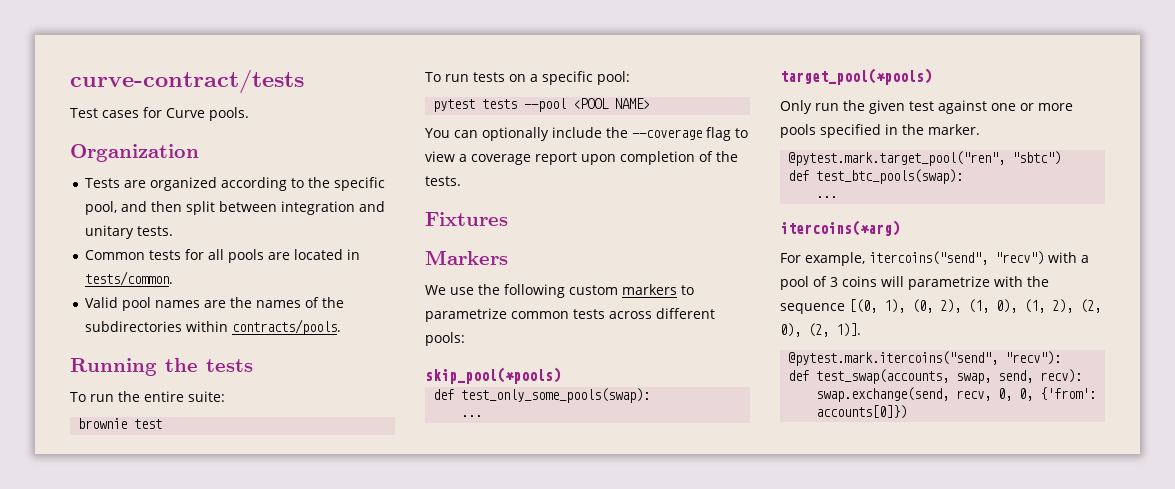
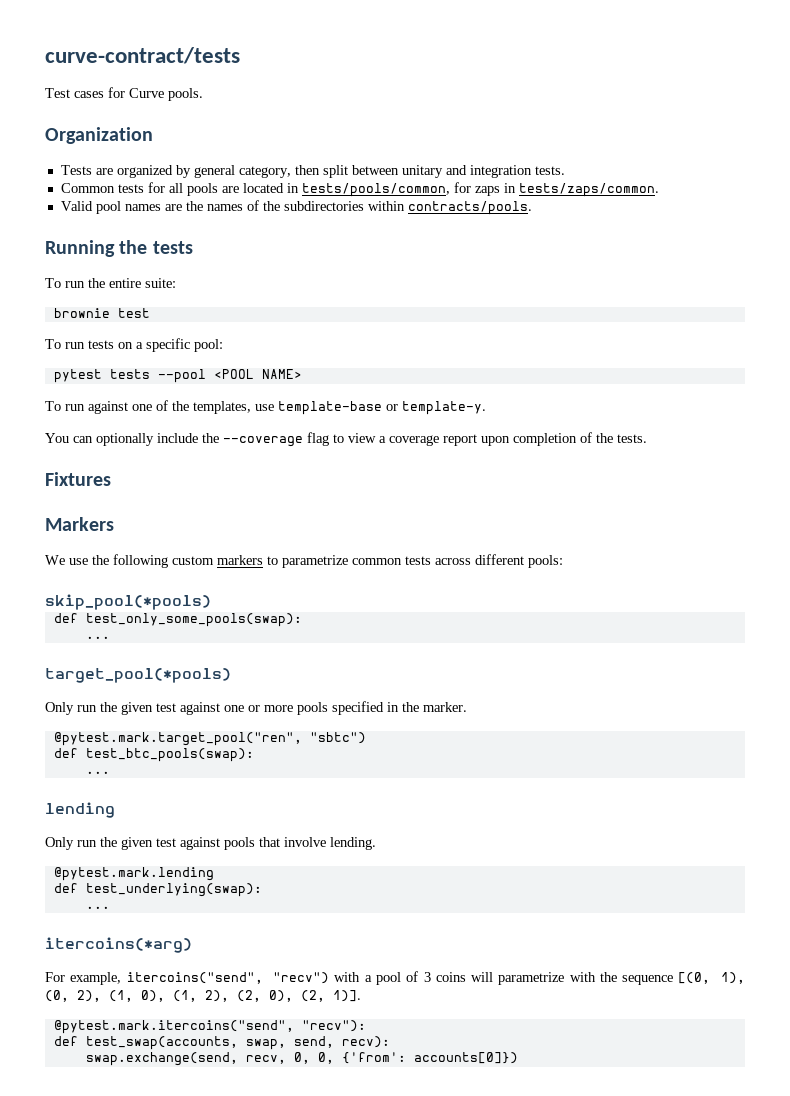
[221,177,386,191] [85,201,386,215] [85,225,135,239] according to the specific pool, and then split between integration and unitary -> [175,165,532,178] by general category, then split between unitary and integration
[85,271,174,286] tests/common. -> [301,182,659,197] tests/pools/common, for zaps in tests/zaps/common.
(651, 103) none -> [45,400,486,415] // To run against one of the templates, use template-base or template-y.
(838, 197) none -> [45,802,115,818] [45,837,376,850] [53,867,214,881] [53,883,262,897] [85,906,110,909] // lending // Only run the given test against pools that involve lending. // @pytest.mark.lending // def test_underlying(swap): // ...

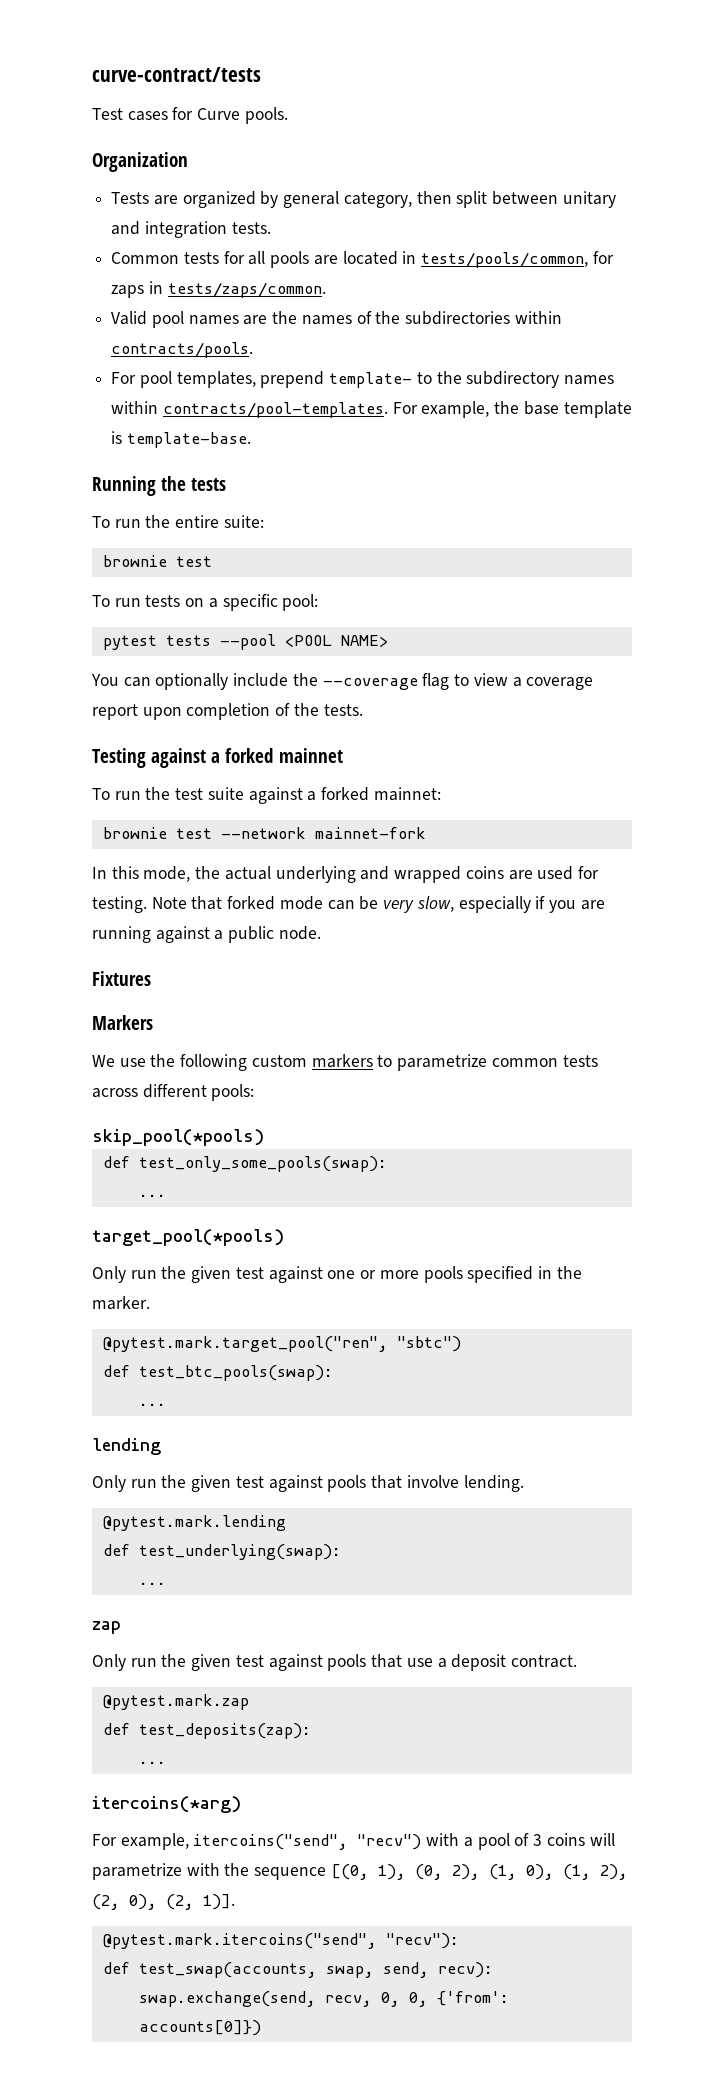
(532, 208) none -> [111,371,615,388] [111,401,632,418] [111,431,251,448] // For pool templates, prepend template- to the subdirectory names within contracts/pool-templates. For example, the base template is template-base.
[45,400,486,415] // To run against one of the templates, use template-base or template-y. -> (388, 641) none
(647, 438) none -> [92,748,343,768] [92,787,441,804] [102,827,426,839] [92,866,599,883] [92,896,605,913] [92,926,321,943] // Testing against a forked mainnet // To run the test suite against a forked mainnet: // brownie test --network mainnet-fork // In this mode, the actual underlying and wrapped coins are used for testing. Note that forked mode can be very slow, especially if you are running against a public node.
(110, 907) none -> [92,1621,121,1634] [92,1654,577,1671] [102,1694,249,1710] [102,1723,311,1739] [138,1761,166,1764] // zap // Only run the given test against pools that use a deposit contract. // @pytest.mark.zap // def test_deposits(zap): // ...

